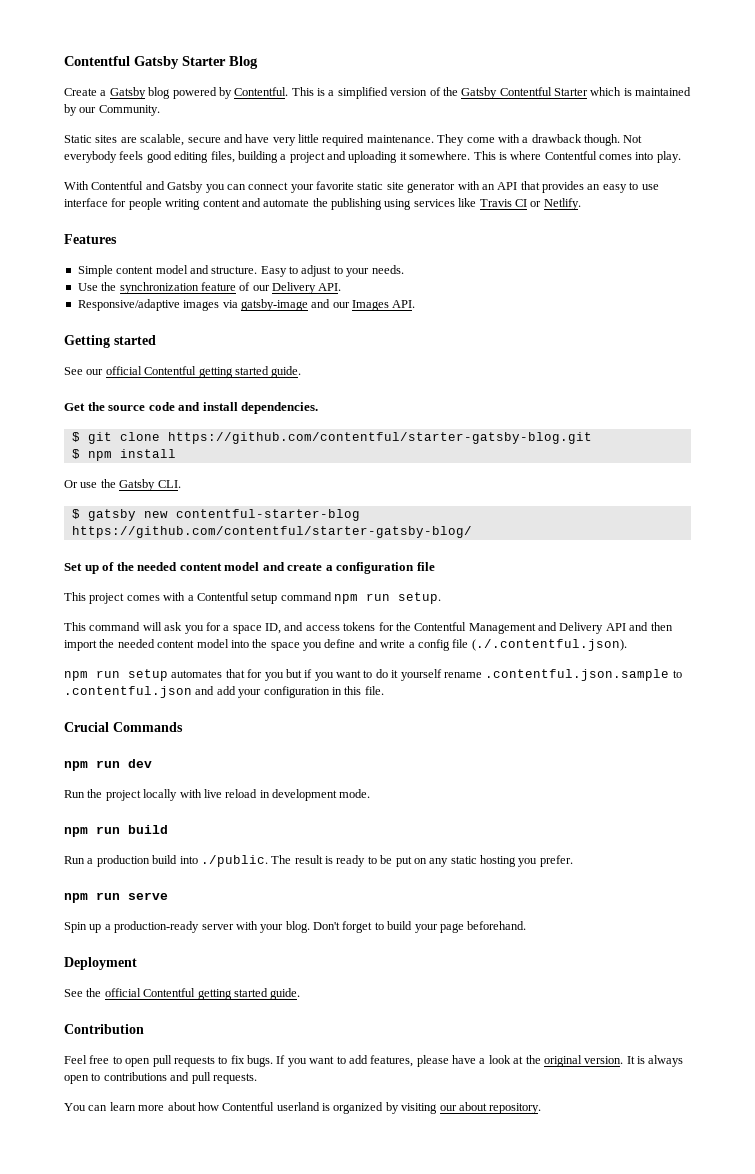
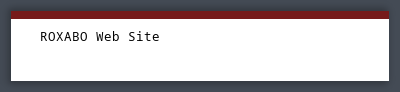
[64,56,258,69] [64,87,692,99] [64,104,160,116] [64,134,643,146] [64,151,681,163] [64,181,659,193] [64,198,581,210] [64,234,117,244] [77,265,404,277] [77,282,342,294] [77,299,416,311] [64,335,156,348] [64,366,302,378] [64,402,319,414] [71,432,592,444] [71,449,176,461] [64,479,181,491] [71,509,360,521] [71,526,472,538] [64,562,435,574] [64,592,441,604] [64,622,673,634] [64,639,627,651] [64,669,682,681] [64,686,384,698] [64,722,183,732] [64,759,152,771] [64,789,371,801] [64,825,168,837] [64,855,573,867] [64,892,168,903] [64,921,527,933] [64,957,137,970] [64,988,301,1000] [64,1024,144,1034] [64,1055,684,1067] [64,1072,257,1084] [64,1102,542,1114] Contentful Gatsby Starter Blog // Create a Gatsby blog powered by Contentful. This is a simplified version of the Gatsby Contentful Starter which is maintained by our Community. // Static sites are scalable, secure and have very little required maintenance. They come with a drawback though. Not everybody feels good editing files, building a project and uploading it somewhere. This is where Contentful comes into play. // With Contentful and Gatsby you can connect your favorite static site generator with an API that provides an easy to use interface for people writing content and automate the publishing using services like Travis CI or Netlify. // Features // Simple content model and structure. Easy to adjust to your needs. // Use the synchronization feature of our Delivery API. // Responsive/adaptive images via gatsby-image and our Images API. // Getting started // See our official Contentful getting started guide. // Get the source code and install dependencies. // $ git clone https://github.com/contentful/starter-gatsby-blog.git // $ npm install // Or use the Gatsby CLI. // $ gatsby new contentful-starter-blog https://github.com/contentful/starter-gatsby-blog/ // Set up of the needed content model and create a configuration file // This project comes with a Contentful setup command npm run setup. // This command will ask you for a space ID, and access tokens for the Contentful Management and Delivery API and then import the needed content model into the space you define and write a config file (./.contentful.json). // npm run setup automates that for you but if you want to do it yourself rename .contentful.json.sample to .contentful.json and add your configuration in this file. // Crucial Commands // npm run dev // Run the project locally with live reload in development mode. // npm run build // Run a production build into ./public. The result is ready to be put on any static hosting you prefer. // npm run serve // Spin up a production-ready server with your blog. Don't forget to build your page beforehand. // Deployment // See the official Contentful getting started guide. // Contribution // Feel free to open pull requests to fix bugs. If you want to add features, please have a look at the original version. It is always open to contributions and pull requests. // You can learn more about how Contentful userland is organized by visiting our about repository. -> [40,31,160,41] ROXABO Web Site

